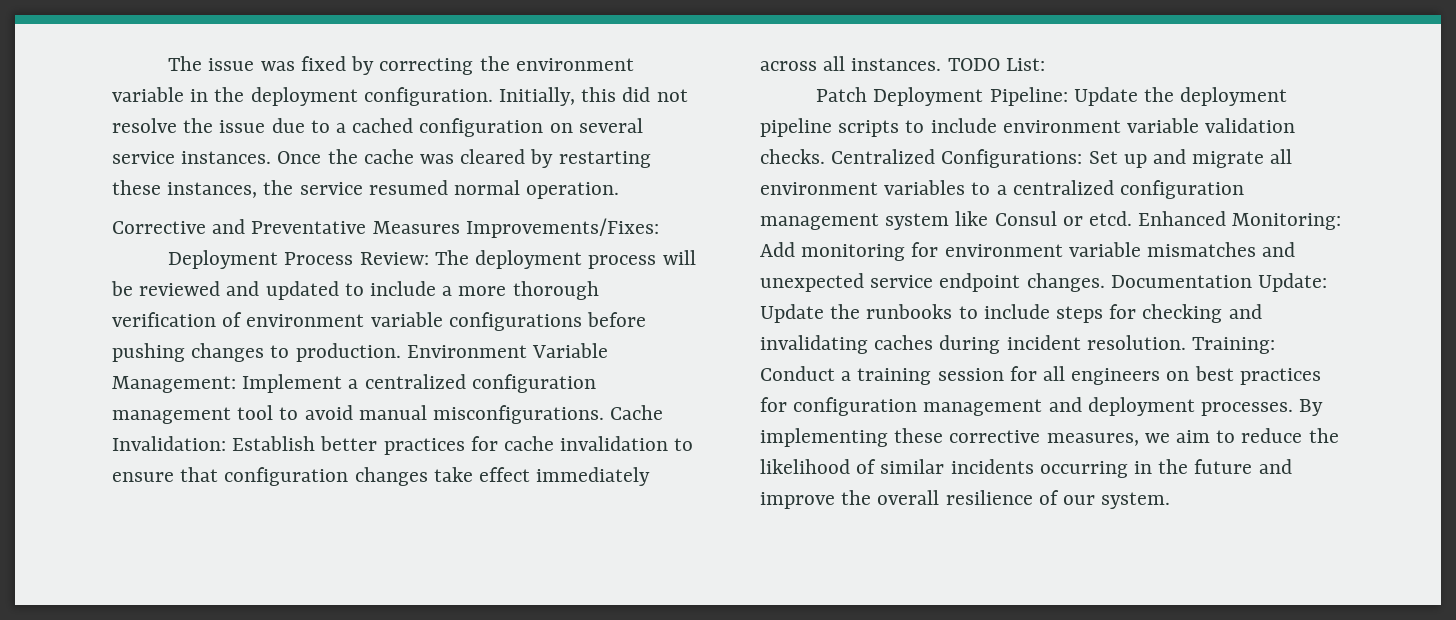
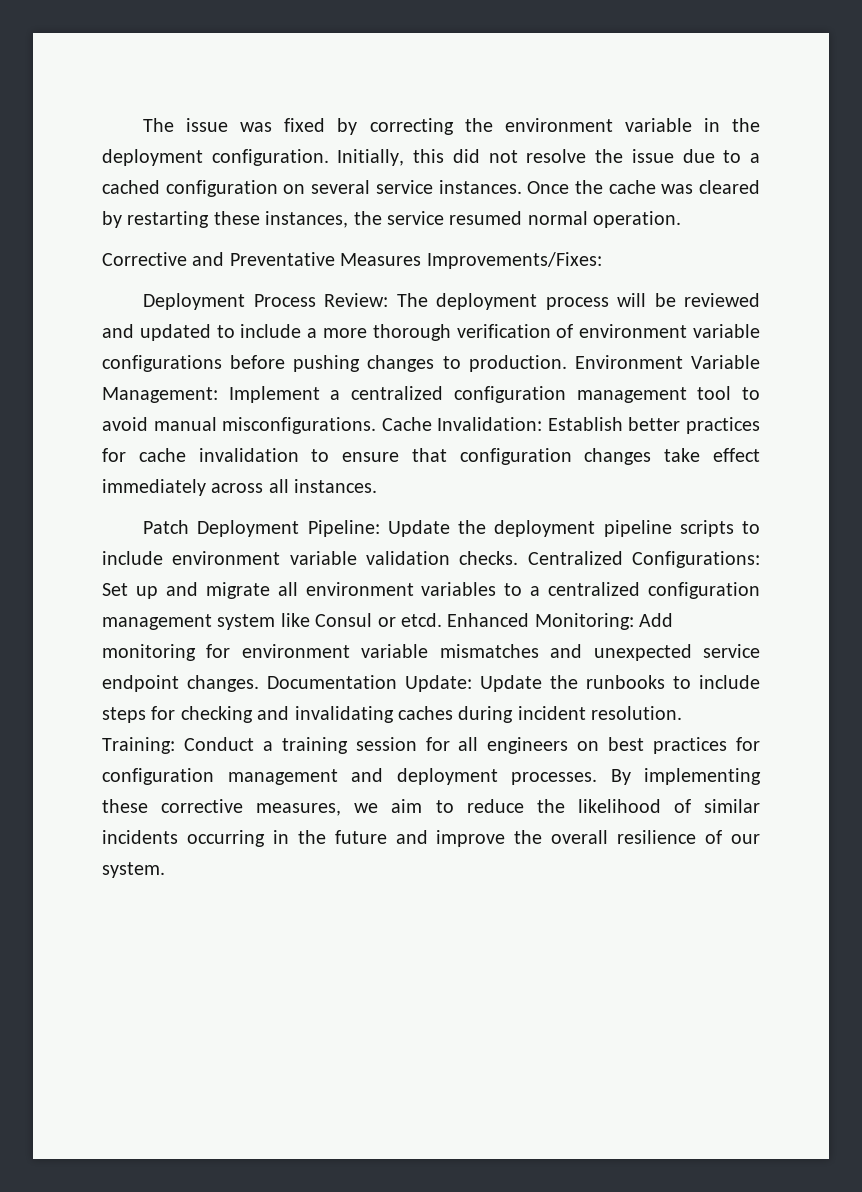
[947,58,1045,71] TODO List: -> (378, 486) none

